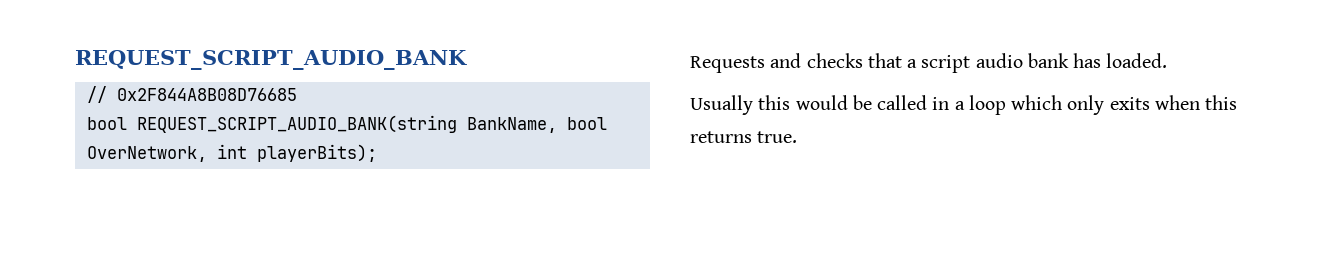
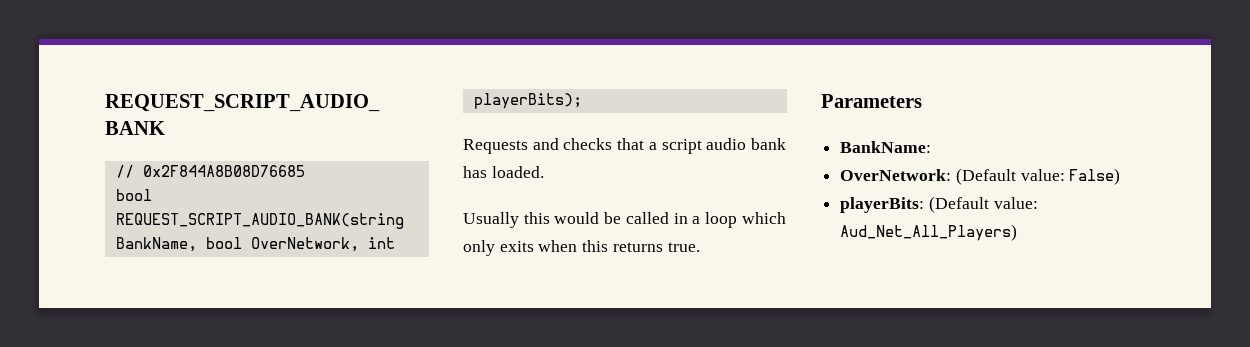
(798, 137) none -> [821,94,922,108] [840,141,932,153] [840,168,1121,185] [840,196,1038,213] [840,224,1018,241] // Parameters // BankName: // OverNetwork: (Default value: False) // playerBits: (Default value: Aud_Net_All_Players)

